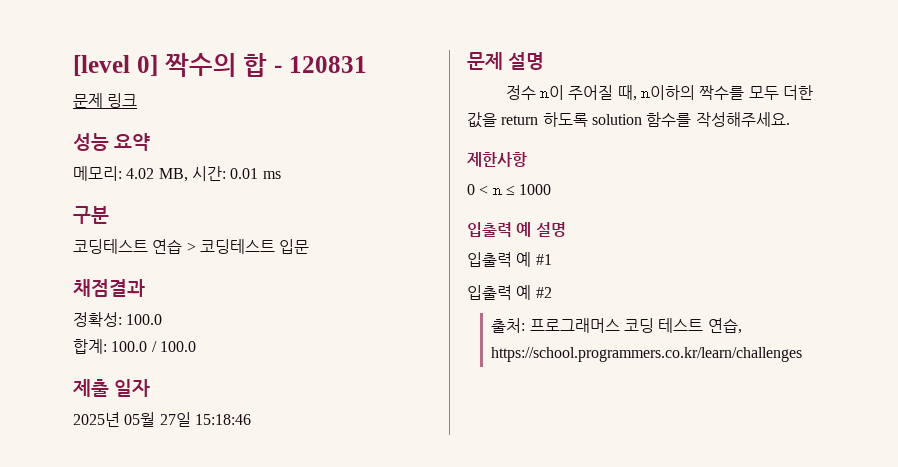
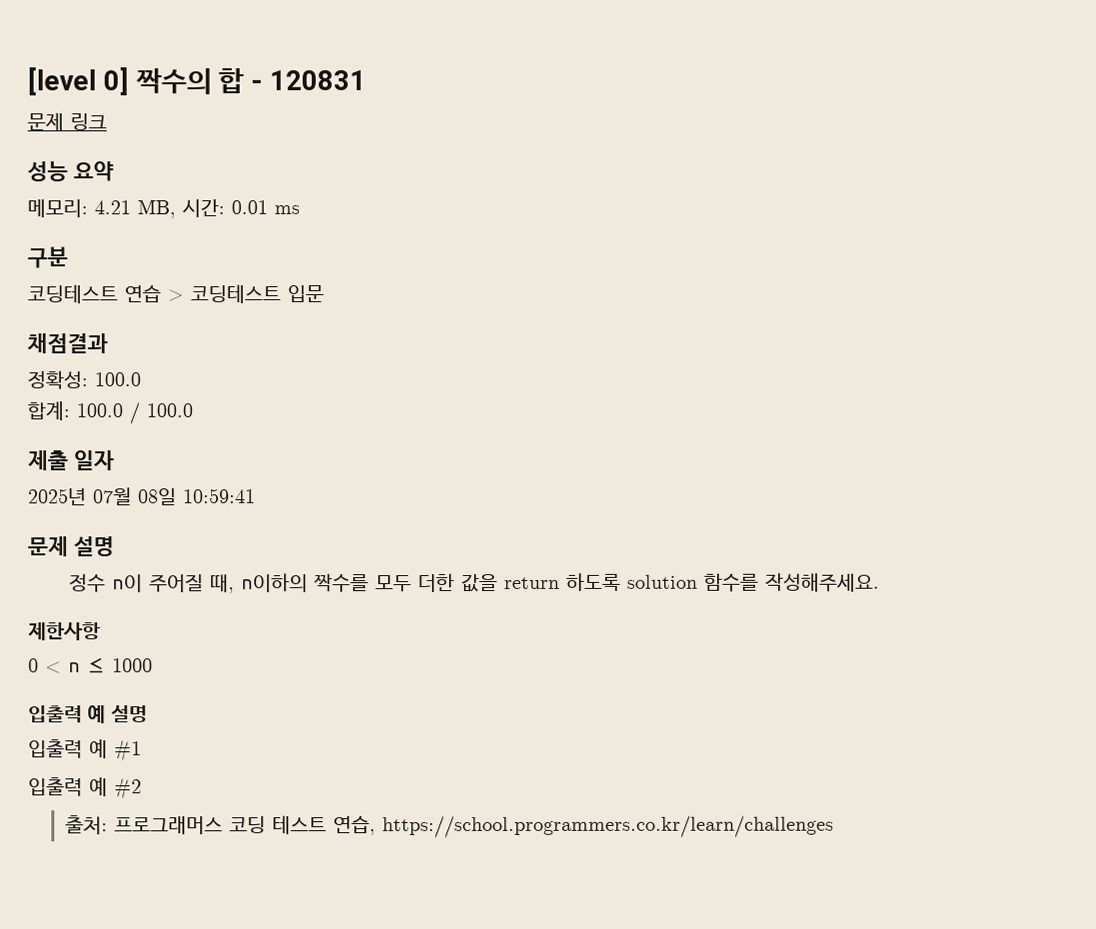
[126,168,155,179] 4.02 -> [94,200,131,215] 4.21
[124,412,251,427] 05월 27일 15:18:46 -> [93,487,256,506] 07월 08일 10:59:41

